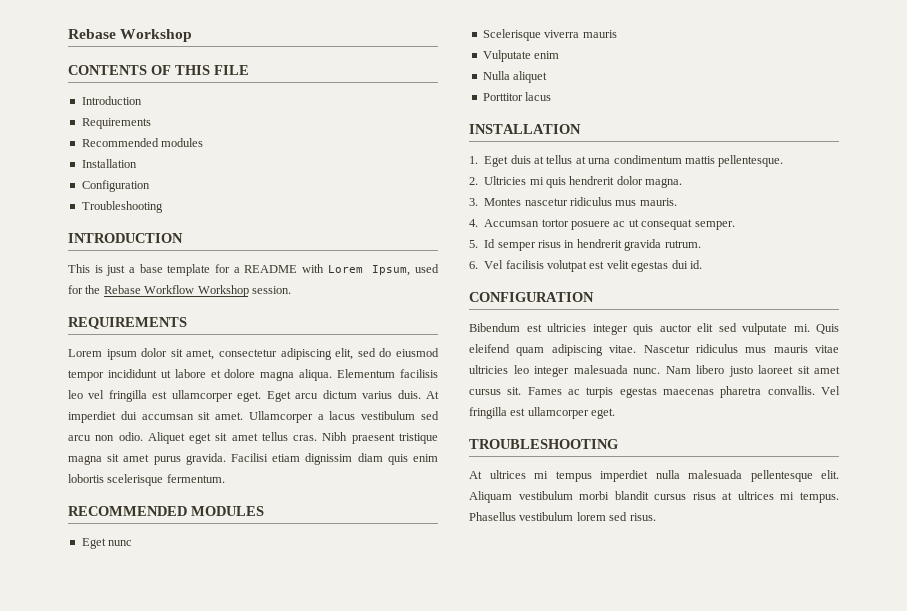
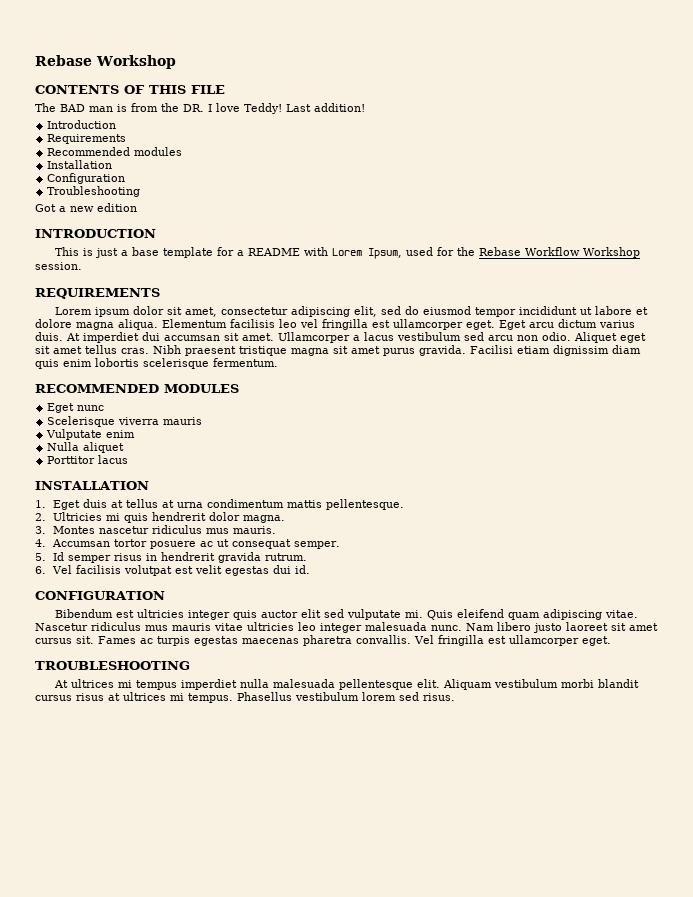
(249, 70) none -> [35,103,365,114] // The BAD man is from the DR. I love Teddy! Last addition!
(163, 207) none -> [35,203,137,212] // Got a new edition

